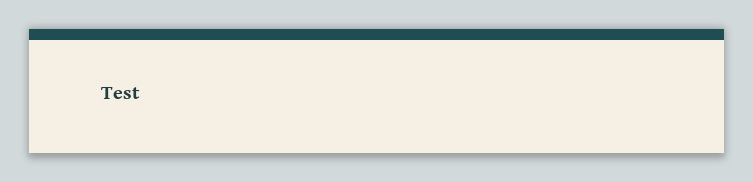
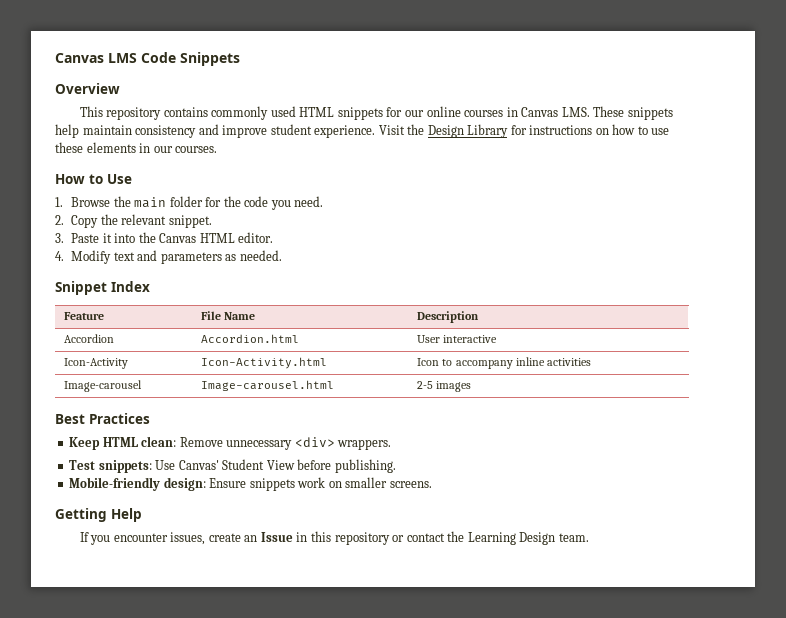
[101,87,140,99] Test -> [55,52,240,66] [55,83,120,94] [79,106,673,120] [55,124,670,138] [55,142,218,153] [55,174,132,184] [55,196,324,210] [55,214,212,228] [55,232,274,243] [55,250,282,264] [55,281,150,295] [64,312,105,320] [201,311,256,320] [417,311,480,323] [64,334,115,343] [201,334,300,343] [417,335,498,343] [64,358,129,369] [201,357,328,369] [417,357,591,369] [64,380,143,392] [201,380,335,391] [417,381,472,392] [55,413,150,424] [69,436,392,450] [69,459,396,473] [69,477,432,491] [55,508,142,522] [79,531,589,545] Canvas LMS Code Snippets // Overview // This repository contains commonly used HTML snippets for our online courses in Canvas LMS. These snippets help maintain consistency and improve student experience. Visit the Design Library for instructions on how to use these elements in our courses. // How to Use // 1. Browse the main folder for the code you need. // 2. Copy the relevant snippet. // 3. Paste it into the Canvas HTML editor. // 4. Modify text and parameters as needed. // Snippet Index // Feature | File Name | Description // Accordion | Accordion.html | User interactive // Icon-Activity | Icon-Activity.html | Icon to accompany inline activities // Image-carousel | Image-carousel.html | 2-5 images // Best Practices // Keep HTML clean: Remove unnecessary <div> wrappers. // Test snippets: Use Canvas' Student View before publishing. // Mobile-friendly design: Ensure snippets work on smaller screens. // Getting Help // If you encounter issues, create an Issue in this repository or contact the Learning Design team.

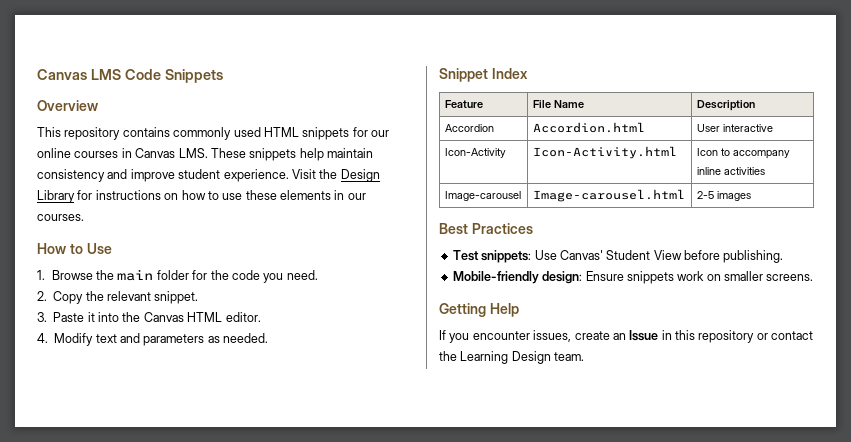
[69,436,392,450] // Keep HTML clean: Remove unnecessary <div> wrappers. -> (533, 228) none

